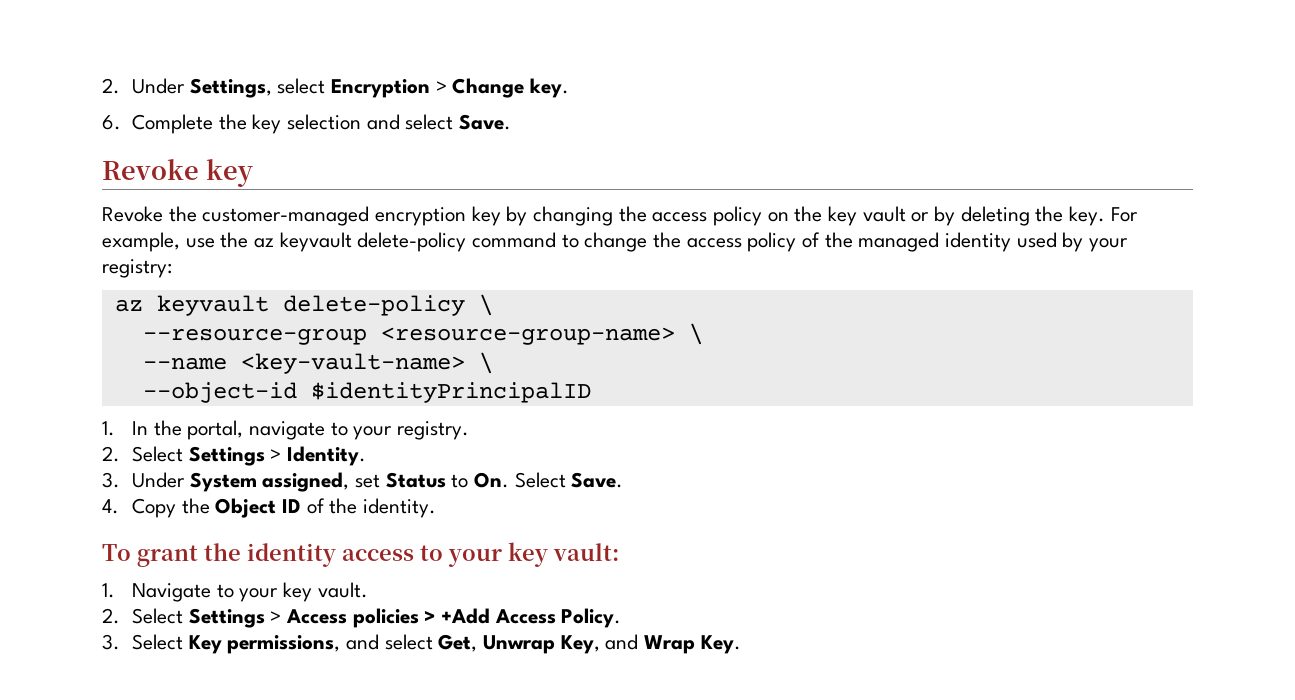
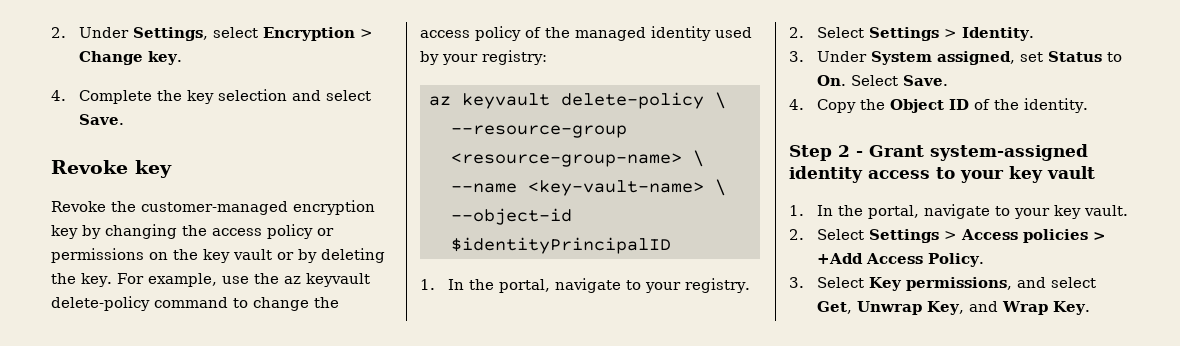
[102,115,121,130] 6. -> [51,90,66,101] 4.
(763, 216) none -> [317,228,334,236] [51,248,144,263] or permissions
[102,543,241,567] To grant the -> [789,144,1088,161] Step 2 - Grant system-assigned
[553,543,619,561] [102,583,211,602] vault: // 1. Navigate -> [1047,166,1095,179] [789,204,990,219] vault // 1. In the portal, navigate

